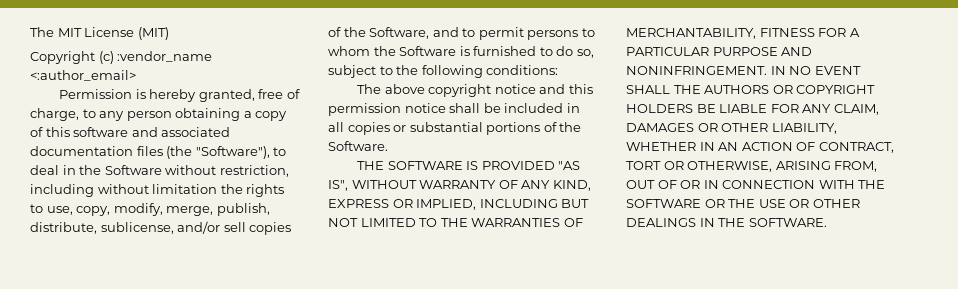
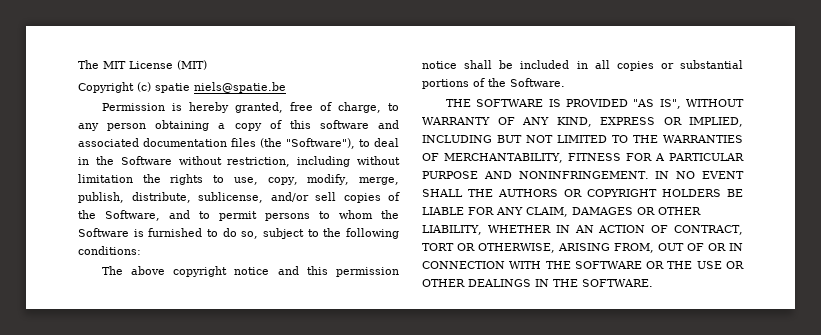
[117,51,213,62] [30,70,136,81] :vendor_name <:author_email> -> [155,82,286,93] spatie niels@spatie.be

